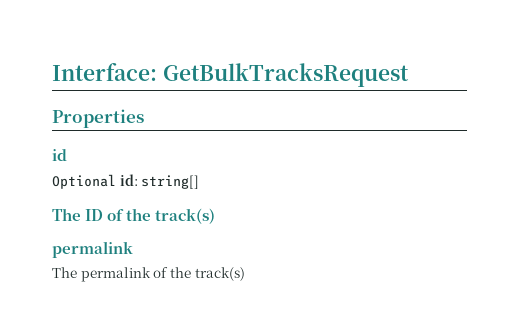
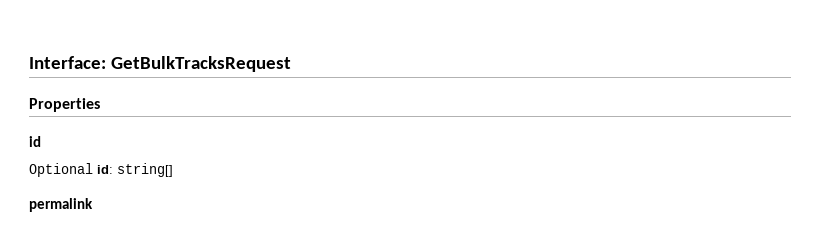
[52,208,216,224] [52,241,133,258] [52,267,245,282] The ID of the track(s) // permalink // The permalink of the track(s) -> [29,198,93,212] permalink

